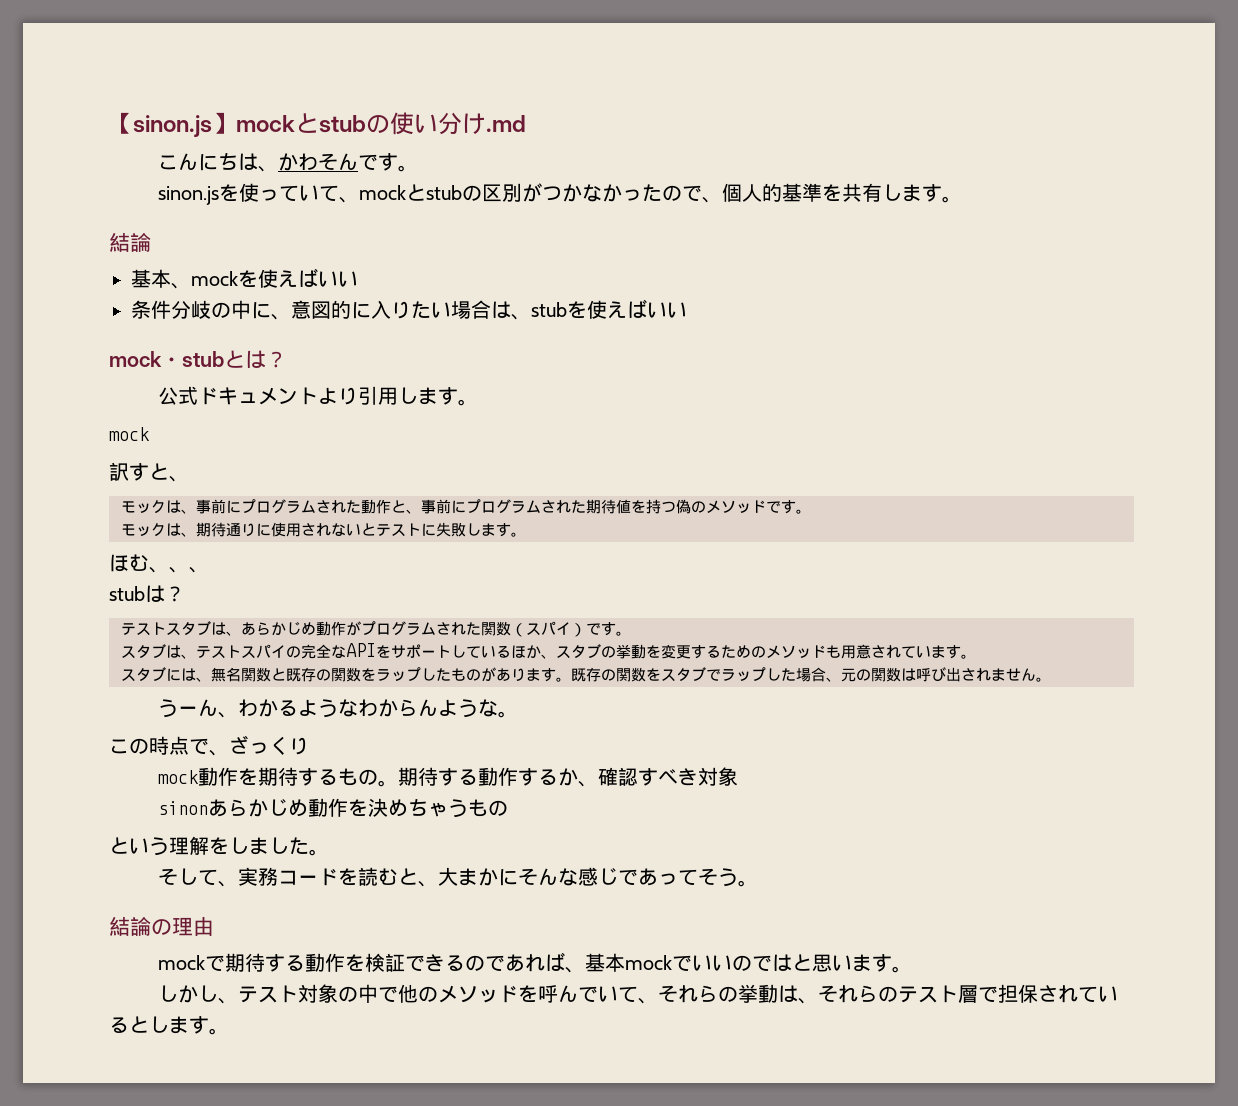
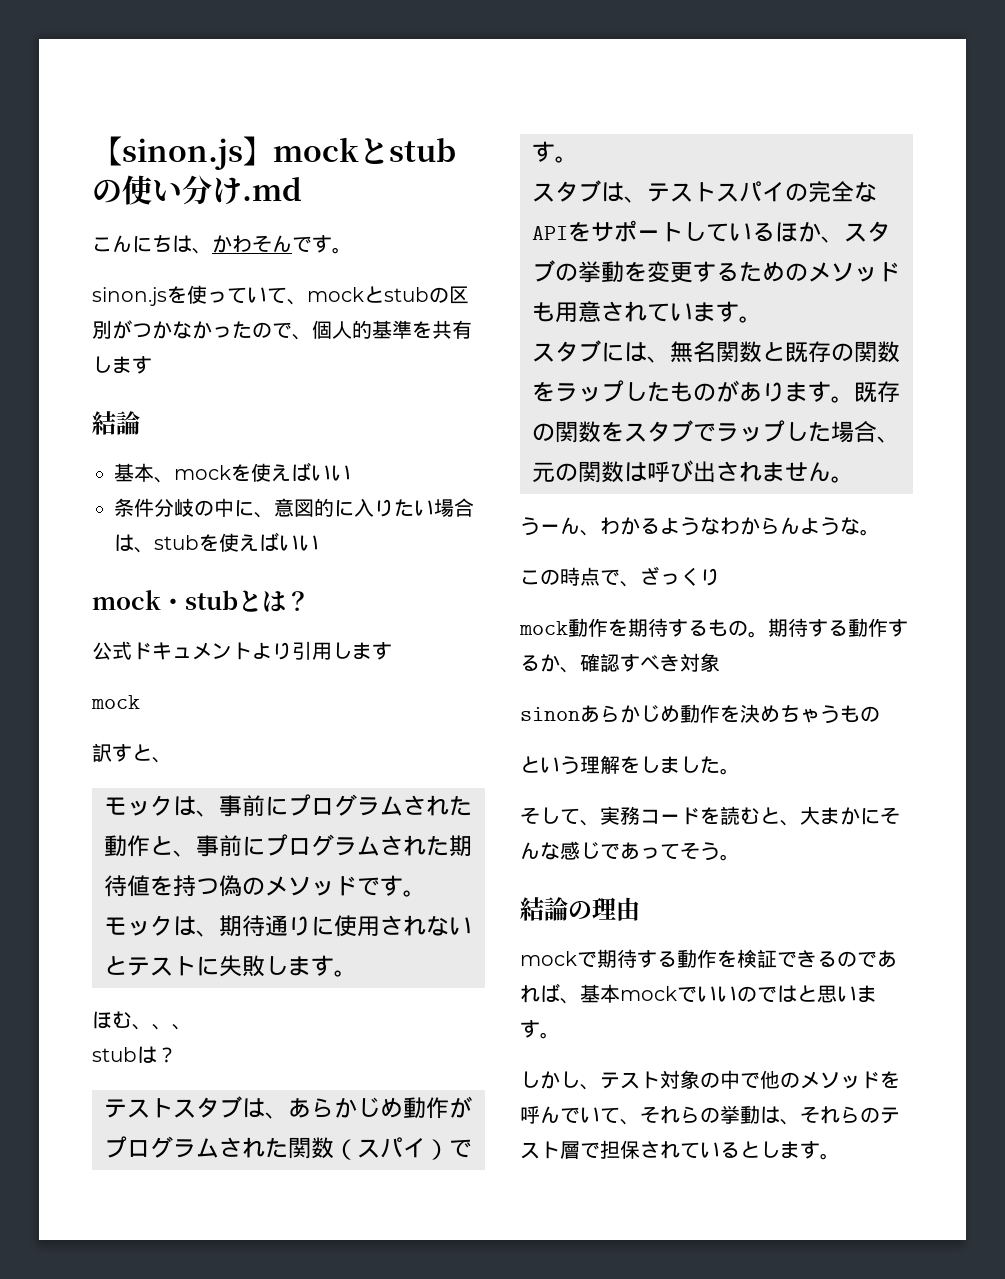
[942,196,963,203] 。 -> (152, 365) none
[458,399,479,406] 。 -> (392, 651) none

